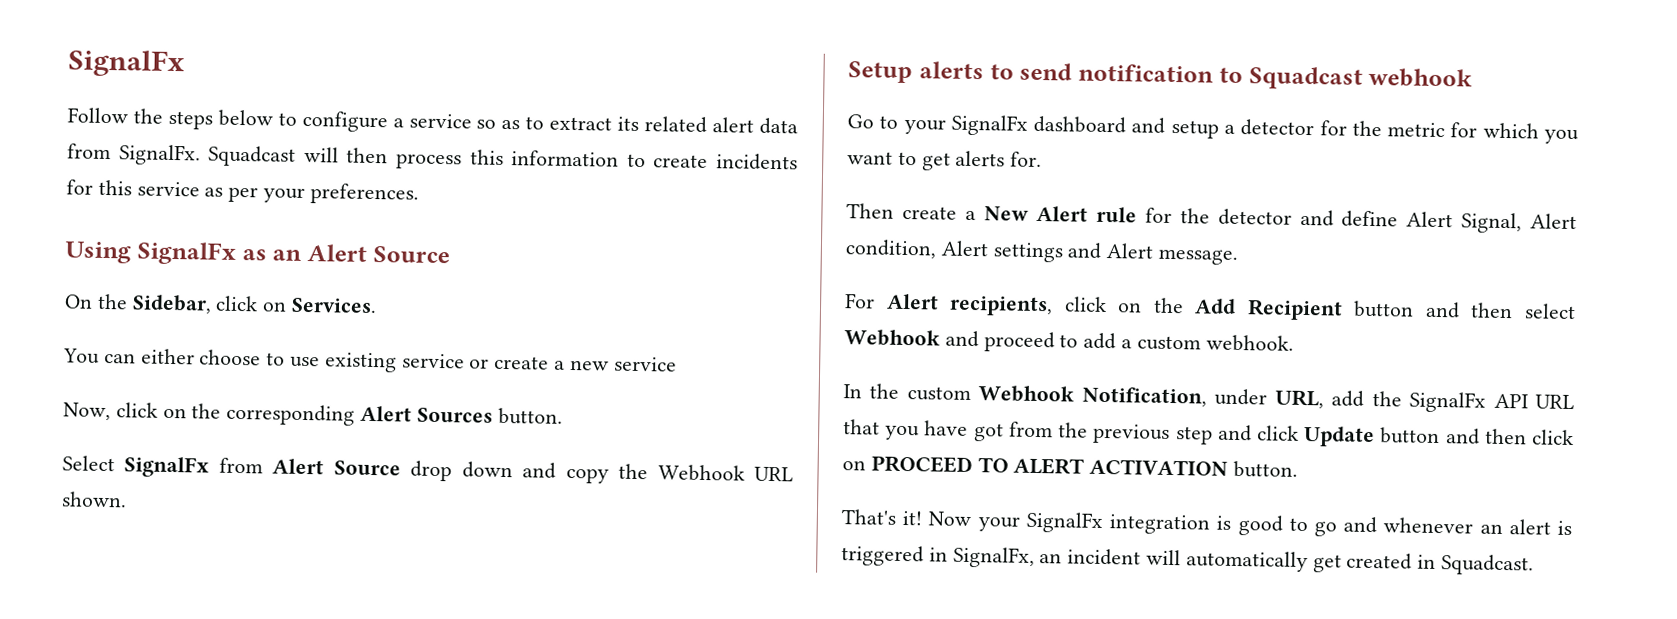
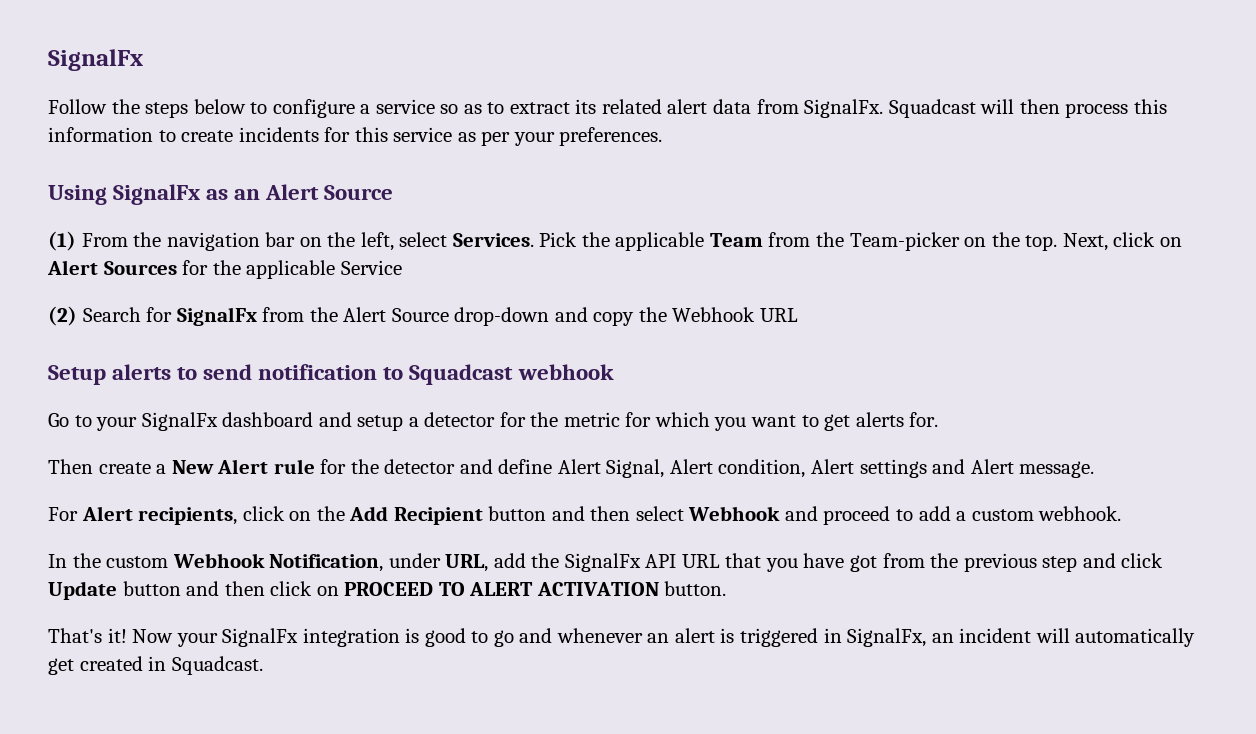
[64,293,378,314] [63,348,677,373] [63,402,563,426] [62,455,115,472] On the Sidebar, click on Services. // You can either choose to use existing service or create a new service // Now, click on the corresponding Alert Sources button. // Select -> [48,231,1182,251] [47,260,402,279] [48,306,173,326] (1) From the navigation bar on the left, select Services. Pick the applicable Team from the Team-picker on the top. Next, click on Alert Sources for the applicable Service // (2) Search for
[272,458,513,482] Alert Source drop down -> [309,307,550,326] the Alert Source drop-down
[61,491,127,508] shown. -> (798, 315) none

